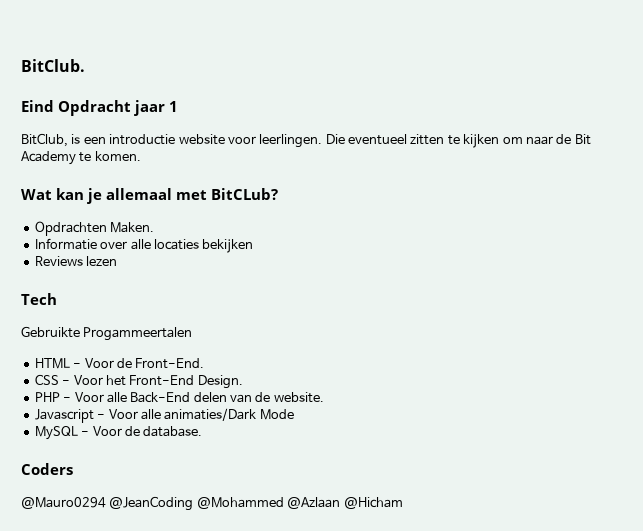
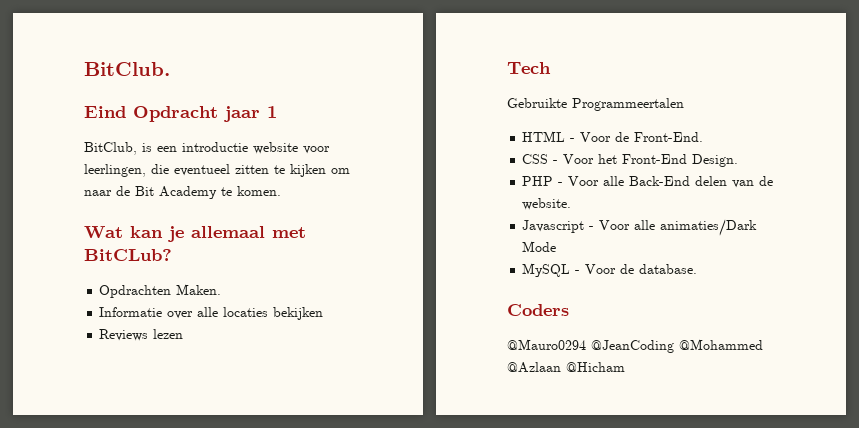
[259,134,345,148] leerlingen. Die -> [84,164,169,177] leerlingen, die
[83,327,193,341] Progammeertalen -> [572,98,684,111] Programmeertalen

